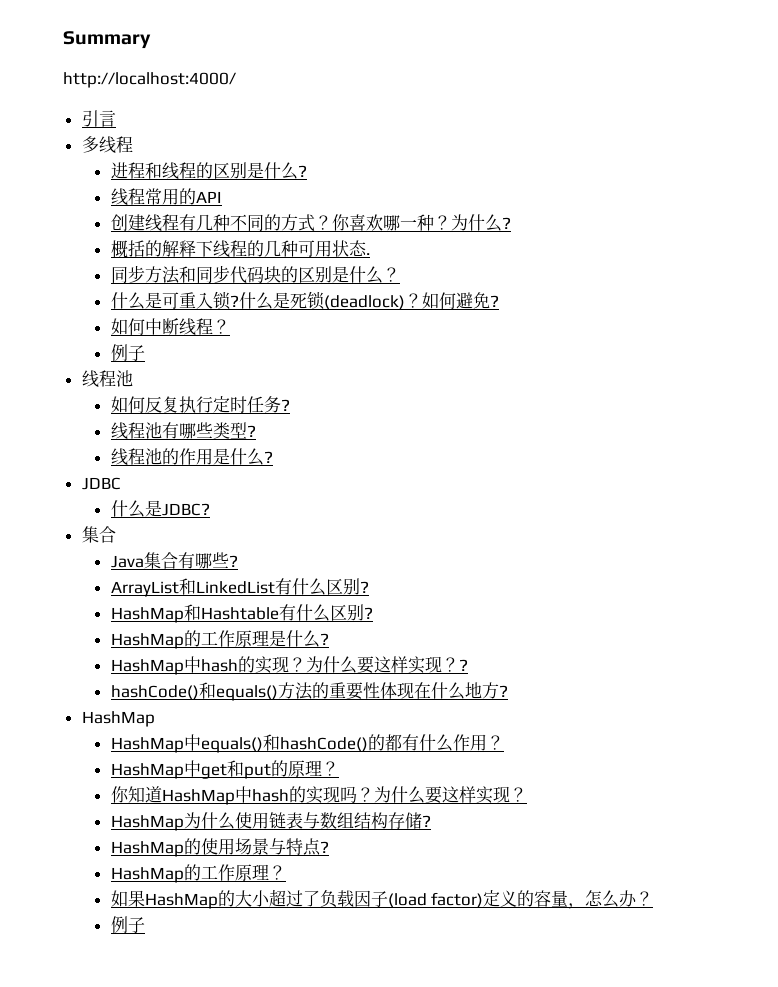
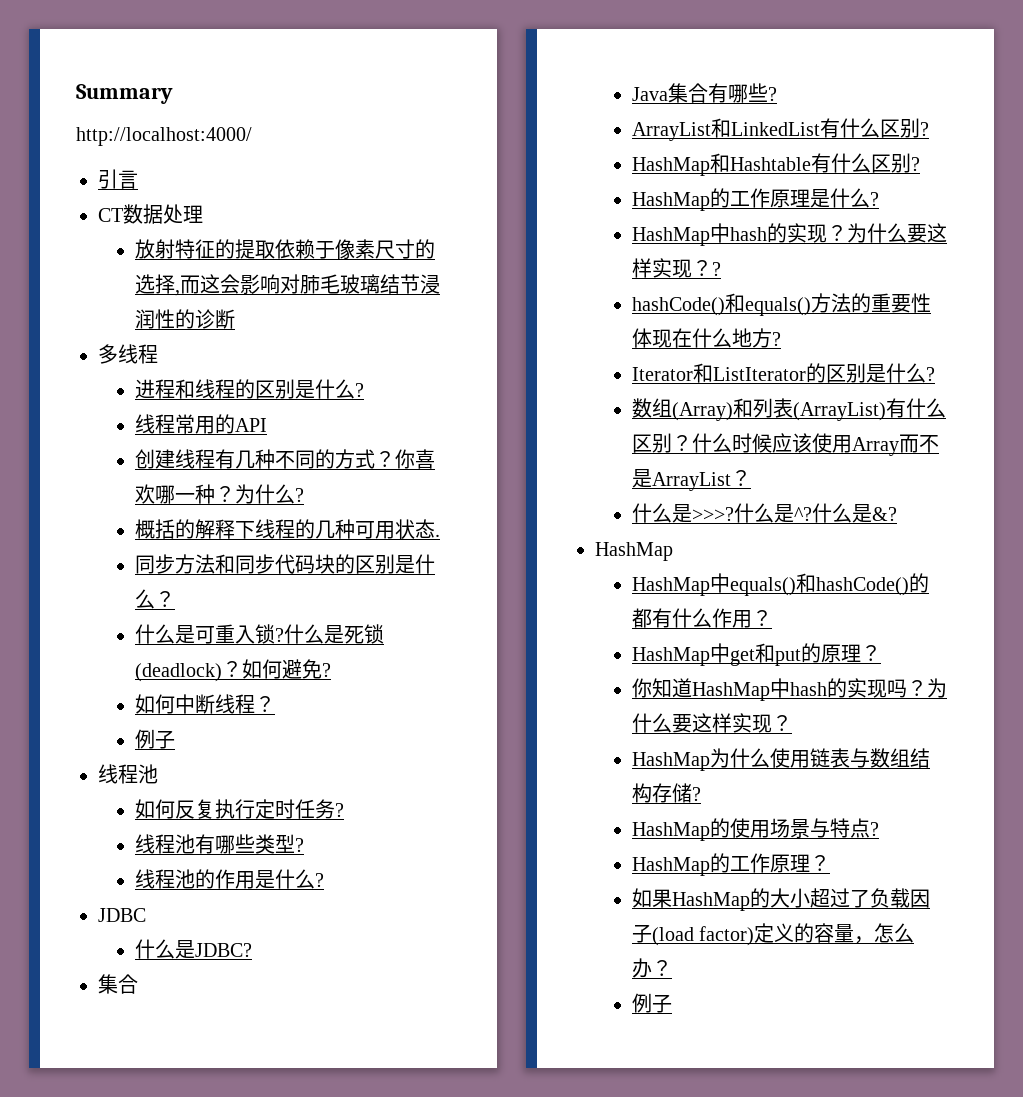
(116, 118) none -> [98,204,203,224] [134,239,435,259] [134,274,440,296] [134,309,235,329] // CT数据处理 // 放射特征的提取依赖于像素尺寸的选择,而这会影响对肺毛玻璃结节浸润性的诊断
(508, 691) none -> [631,363,935,383] [631,398,946,421] [631,433,939,456] [631,469,751,491] [631,503,897,523] // Iterator和ListIterator的区别是什么? // 数组(Array)和列表(ArrayList)有什么区别？什么时候应该使用Array而不是ArrayList？ // 什么是>>>?什么是^?什么是&?

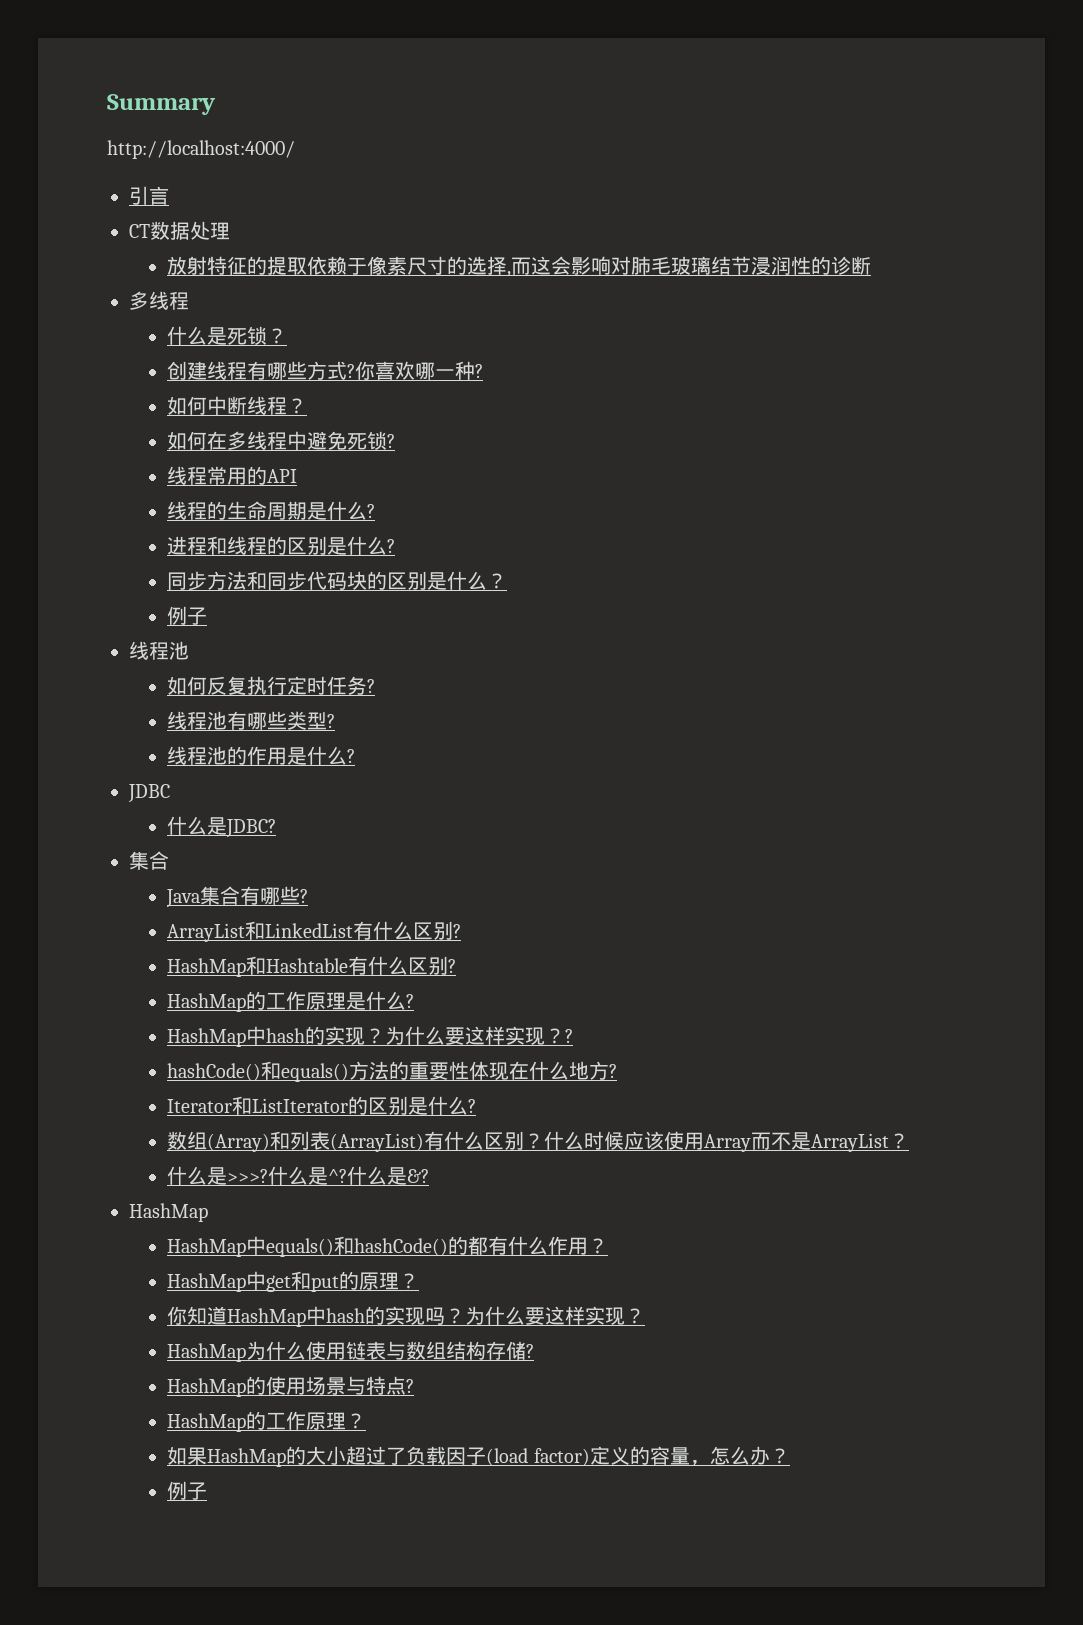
(158, 354) none -> [167,326,288,345] [167,361,484,380] [167,396,308,415] [167,431,396,450] [167,466,298,485] [167,501,376,520] // 什么是死锁？ // 创建线程有哪些方式?你喜欢哪一种? // 如何中断线程？ // 如何在多线程中避免死锁? // 线程常用的API // 线程的生命周期是什么?
[134,414,267,434] [134,449,435,469] [134,484,304,504] [134,519,440,539] // 线程常用的API // 创建线程有几种不同的方式？你喜欢哪一种？为什么? // 概括的解释下线程的几种可用状态. -> (396, 546) none
[134,624,384,644] [134,659,331,682] [134,694,275,714] // 什么是可重入锁?什么是死锁(deadlock)？如何避免? // 如何中断线程？ -> (508, 581) none

